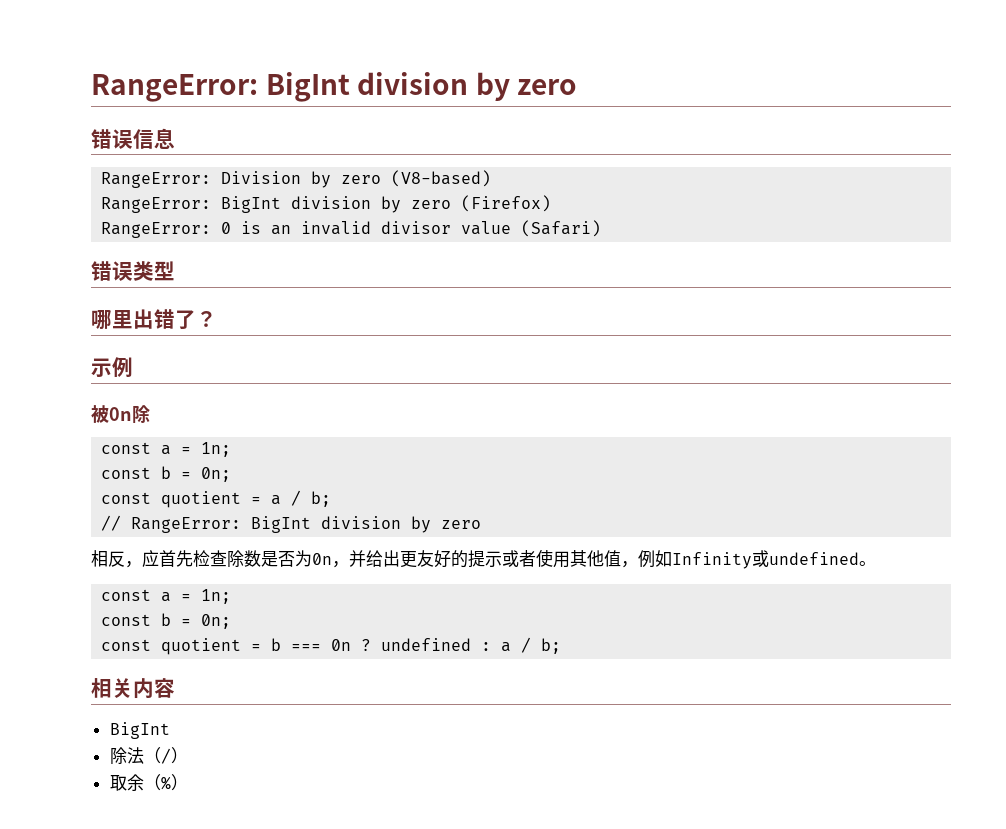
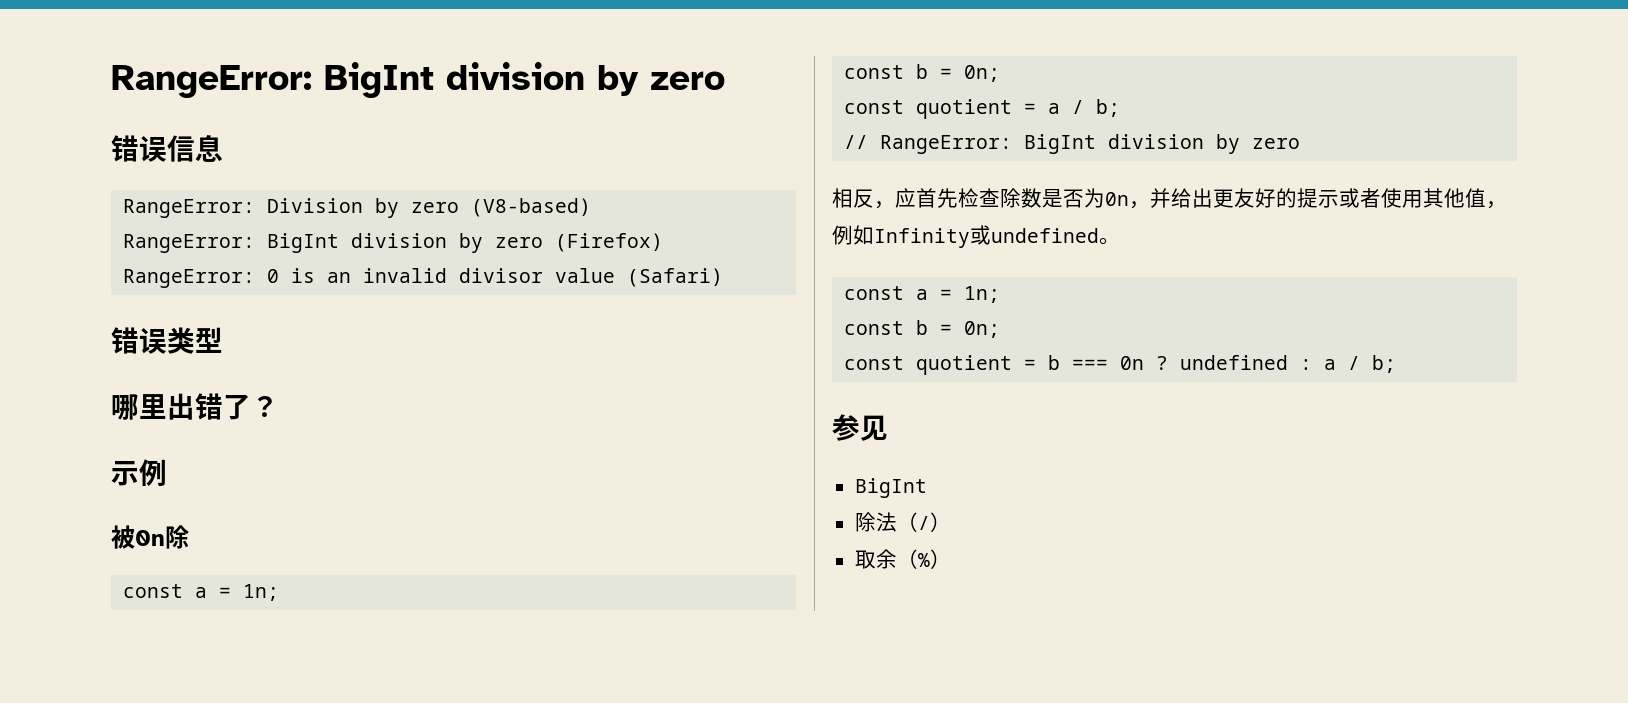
[91,678,175,699] 相关内容 -> [832,414,888,441] 参见

